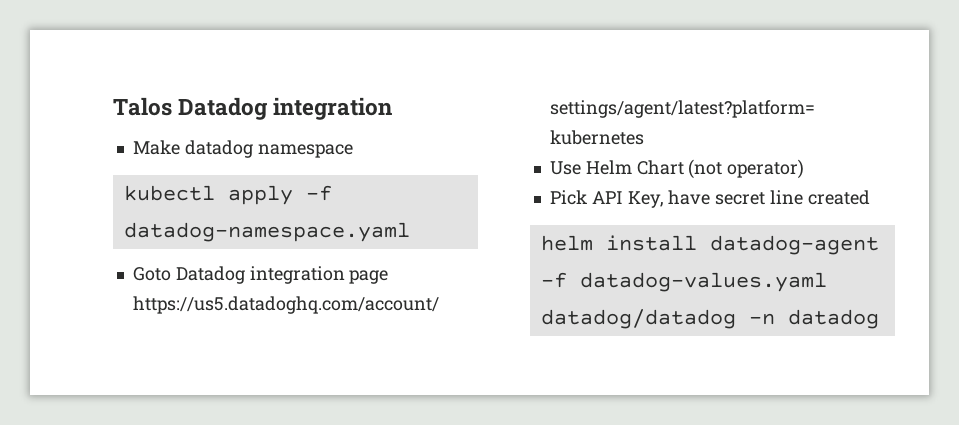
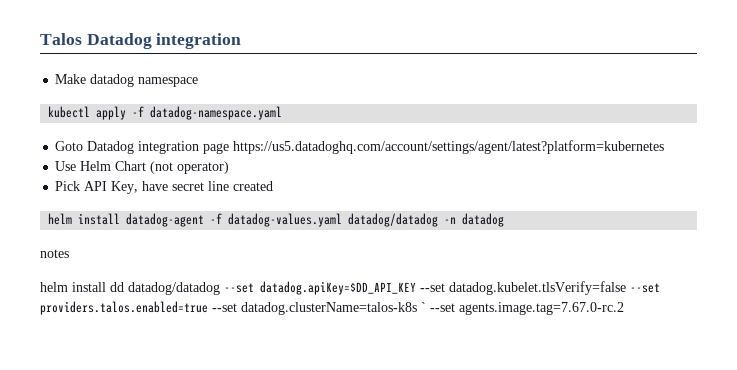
(879, 319) none -> [40,249,69,258] [40,281,660,295] [40,301,624,315] // notes // helm install dd datadog/datadog --set datadog.apiKey=$DD_API_KEY --set datadog.kubelet.tlsVerify=false --set providers.talos.enabled=true --set datadog.clusterName=talos-k8s ` --set agents.image.tag=7.67.0-rc.2

